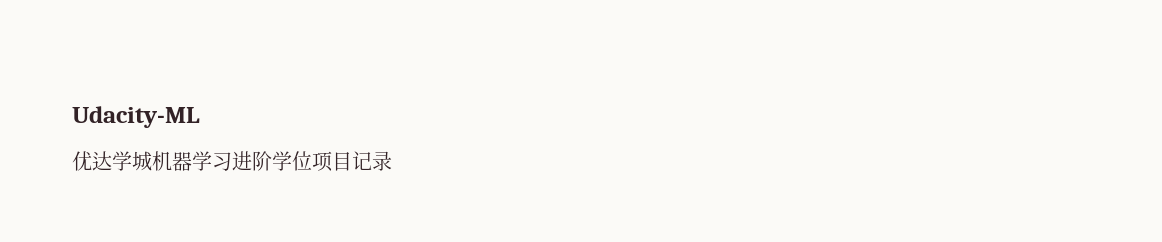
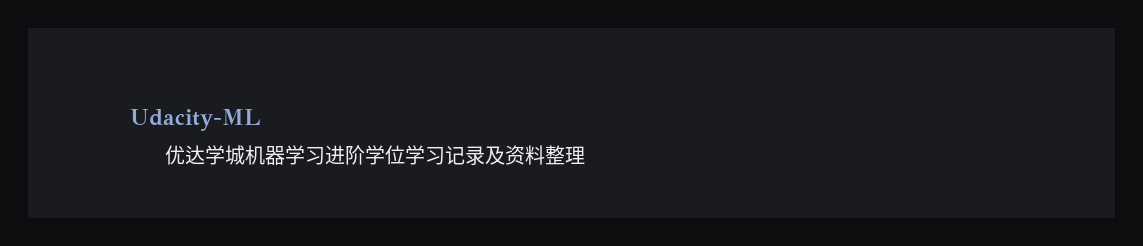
[312,151,392,172] 项目记录 -> [405,145,586,165] 学习记录及资料整理

